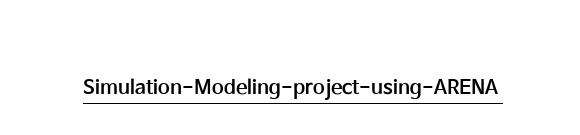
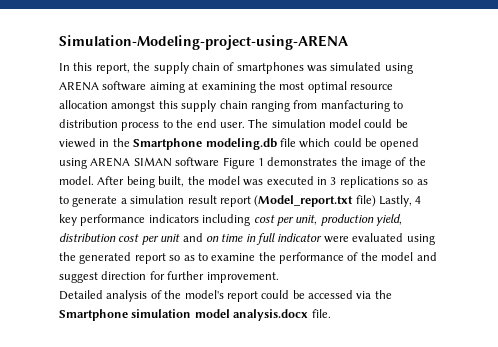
(498, 89) none -> [59,62,413,74] [59,81,393,93] [59,100,403,112] [59,119,408,131] [59,138,420,150] [59,157,426,169] [59,176,428,188] [59,195,422,207] [59,214,402,226] [59,233,435,245] [59,252,437,264] [59,271,279,283] [59,290,392,302] [59,309,331,321] // In this report, the supply chain of smartphones was simulated using ARENA software aiming at examining the most optimal resource allocation amongst this supply chain ranging from manfacturing to distribution process to the end user. The simulation model could be viewed in the Smartphone modeling.db file which could be opened using ARENA SIMAN software Figure 1 demonstrates the image of the model. After being built, the model was executed in 3 replications so as to generate a simulation result report (Model_report.txt file) Lastly, 4 key performance indicators including cost per unit, production yield, distribution cost per unit and on time in full indicator were evaluated using the generated report so as to examine the performance of the model and suggest direction for further improvement. // Detailed analysis of the model's report could be accessed via the Smartphone simulation model analysis.docx file.

